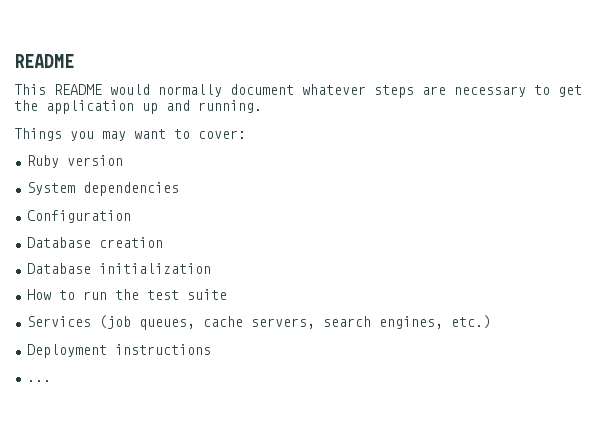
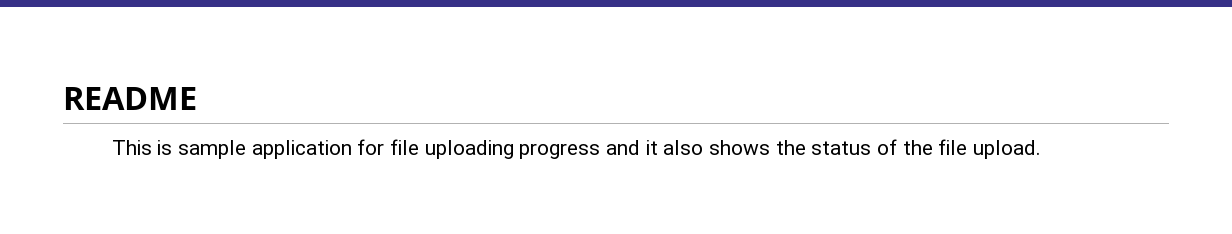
[54,84,582,98] [14,100,262,114] [14,128,246,141] [26,155,123,168] [26,182,179,196] [26,210,131,223] [26,237,163,248] [26,263,211,274] [26,289,227,300] [26,315,491,330] [26,344,211,358] [26,380,51,382] README would normally document whatever steps are necessary to get the application up and running. // Things you may want to cover: // Ruby version // System dependencies // Configuration // Database creation // Database initialization // How to run the test suite // Services (job queues, cache servers, search engines, etc.) // Deployment instructions // ... -> [157,139,1041,159] is sample application for file uploading progress and it also shows the status of the file upload.

